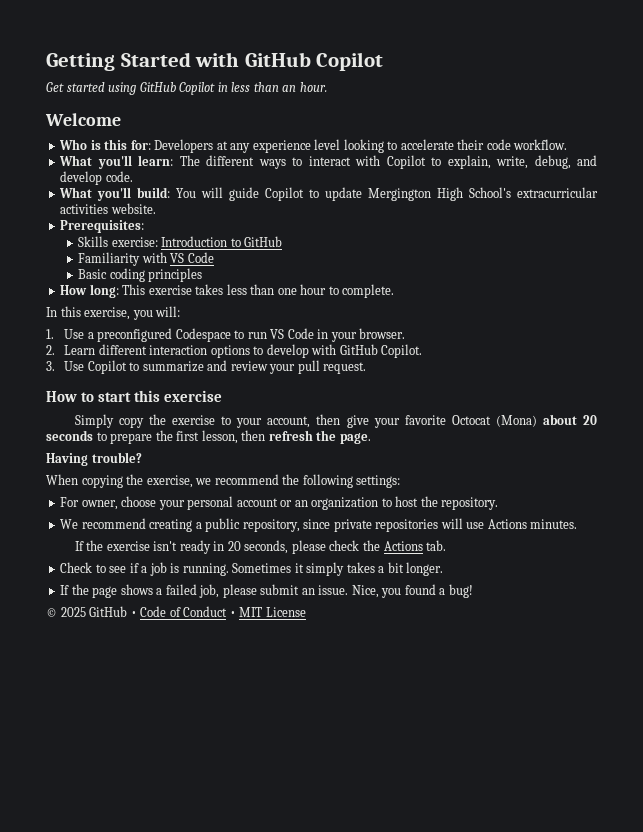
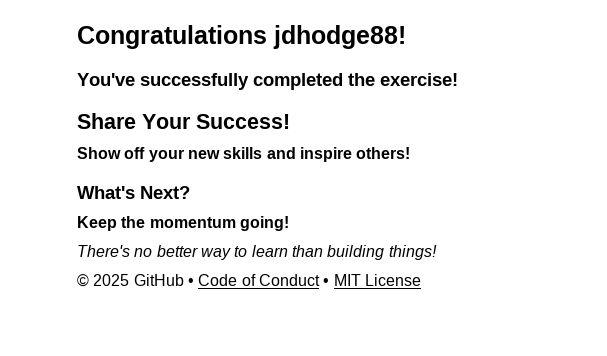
[46,52,384,71] [46,82,327,95] [45,113,121,126] [59,139,568,153] [59,155,598,169] [60,171,133,185] [59,187,599,201] [60,203,156,214] [60,220,145,233] [78,236,283,247] [78,252,214,266] [78,268,203,282] [60,284,395,298] [46,306,181,320] [46,328,406,342] [46,344,423,358] [46,360,367,374] [46,390,223,402] [74,414,598,428] [46,430,371,444] [46,452,142,466] [46,474,401,488] [60,496,499,510] [60,518,578,532] [74,540,447,554] [60,562,444,576] [60,584,473,598] Getting Started with GitHub Copilot // Get started using GitHub Copilot in less than an hour. // Welcome // Who is this for: Developers at any experience level looking to accelerate their code workflow. // What you'll learn: The different ways to interact with Copilot to explain, write, debug, and develop code. // What you'll build: You will guide Copilot to update Mergington High School's extracurricular activities website. // Prerequisites: // Skills exercise: Introduction to GitHub // Familiarity with VS Code // Basic coding principles // How long: This exercise takes less than one hour to complete. // In this exercise, you will: // 1. Use a preconfigured Codespace to run VS Code in your browser. // 2. Learn different interaction options to develop with GitHub Copilot. // 3. Use Copilot to summarize and review your pull request. // How to start this exercise // Simply copy the exercise to your account, then give your favorite Octocat (Mona) about 20 seconds to prepare the first lesson, then refresh the page. // Having trouble? // When copying the exercise, we recommend the following settings: // For owner, choose your personal account or an organization to host the repository. // We recommend creating a public repository, since private repositories will use Actions minutes. // If the exercise isn't ready in 20 seconds, please check the Actions tab. // Check to see if a job is running. Sometimes it simply takes a bit longer. // If the page shows a failed job, please submit an issue. Nice, you found a bug! -> [77,25,406,49] [77,73,458,90] [77,113,290,129] [77,147,411,162] [77,186,190,199] [77,216,289,231] [77,245,437,260] Congratulations jdhodge88! // You've successfully completed the exercise! // Share Your Success! // Show off your new skills and inspire others! // What's Next? // Keep the momentum going! // There's no better way to learn than building things!

